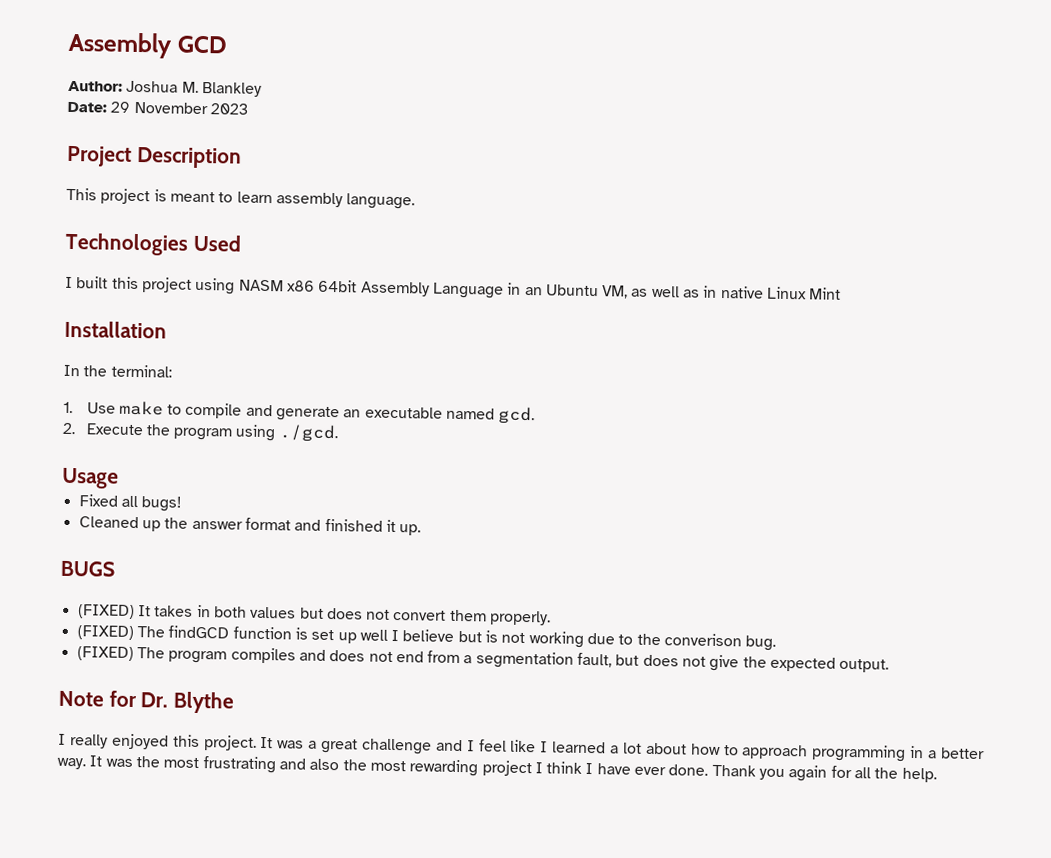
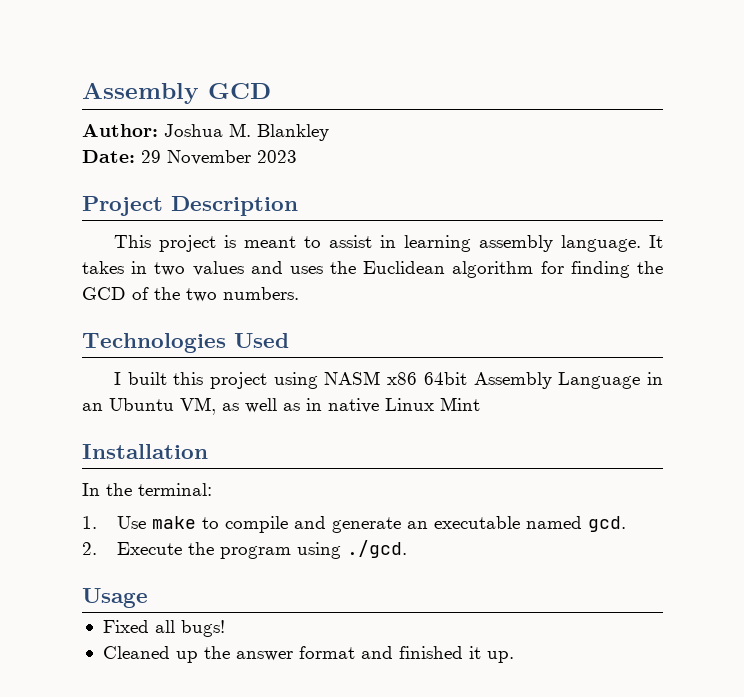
[236,191,273,204] learn -> [328,235,471,252] assist in learning
(416, 201) none -> [649,235,663,248] [82,261,663,278] [82,287,299,302] It takes in two values and uses the Euclidean algorithm for finding the GCD of the two numbers.
[60,560,115,577] [77,604,552,626] [76,625,777,651] [76,646,890,673] [58,690,234,714] [58,733,985,762] [57,755,937,783] // BUGS // (FIXED) It takes in both values but does not convert them properly. // (FIXED) The findGCD function is set up well I believe but is not working due to the converison bug. // (FIXED) The program compiles and does not end from a segmentation fault, but does not give the expected output. // Note for Dr. Blythe // I really enjoyed this project. It was a great challenge and I feel like I learned a lot about how to approach programming in a better way. It was the most frustrating and also the most rewarding project I think I have ever done. Thank you again for all the help. -> (514, 657) none

